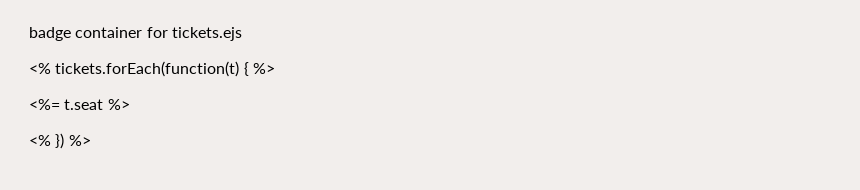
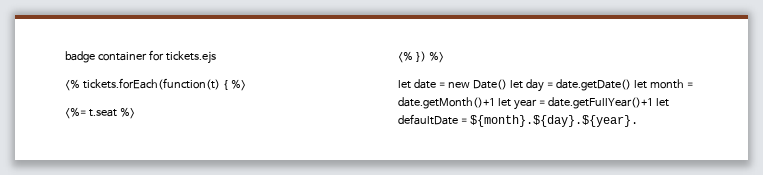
(91, 140) none -> [398,79,693,92] [398,97,669,110] [398,114,638,127] // let date = new Date() let day = date.getDate() let month = date.getMonth()+1 let year = date.getFullYear()+1 let defaultDate = ${month}.${day}.${year}.

